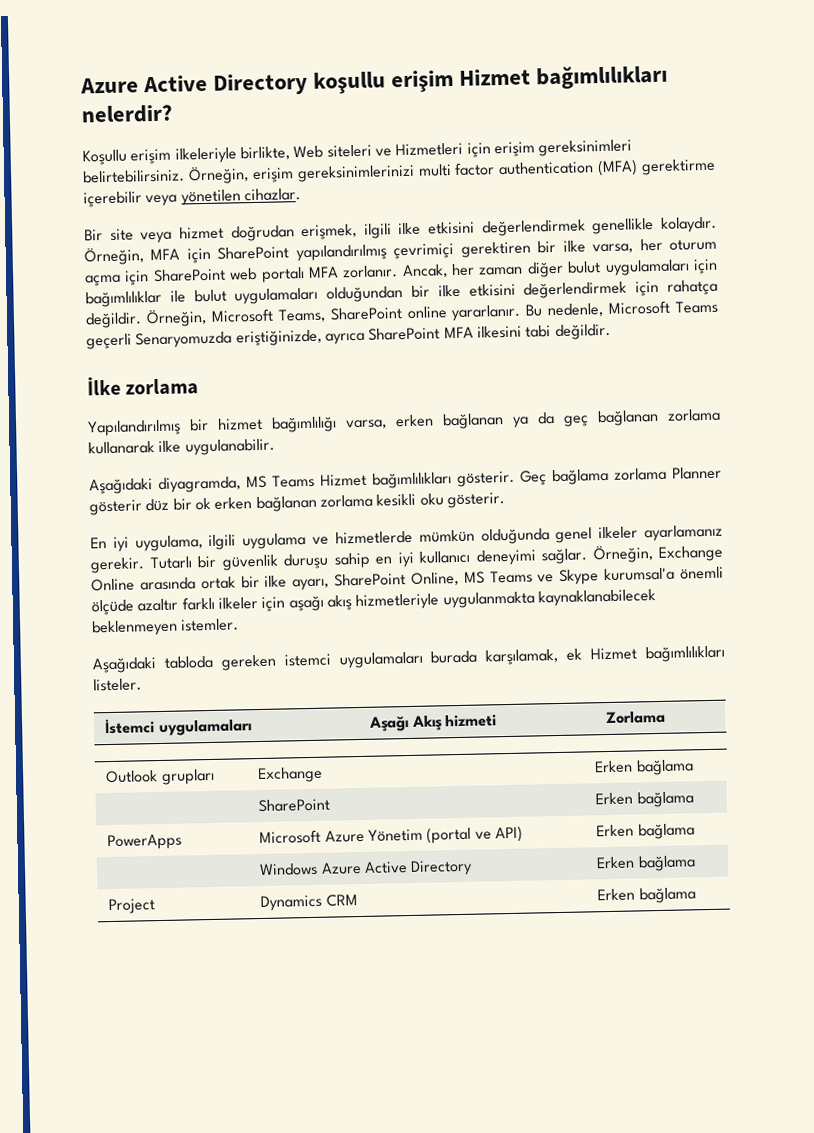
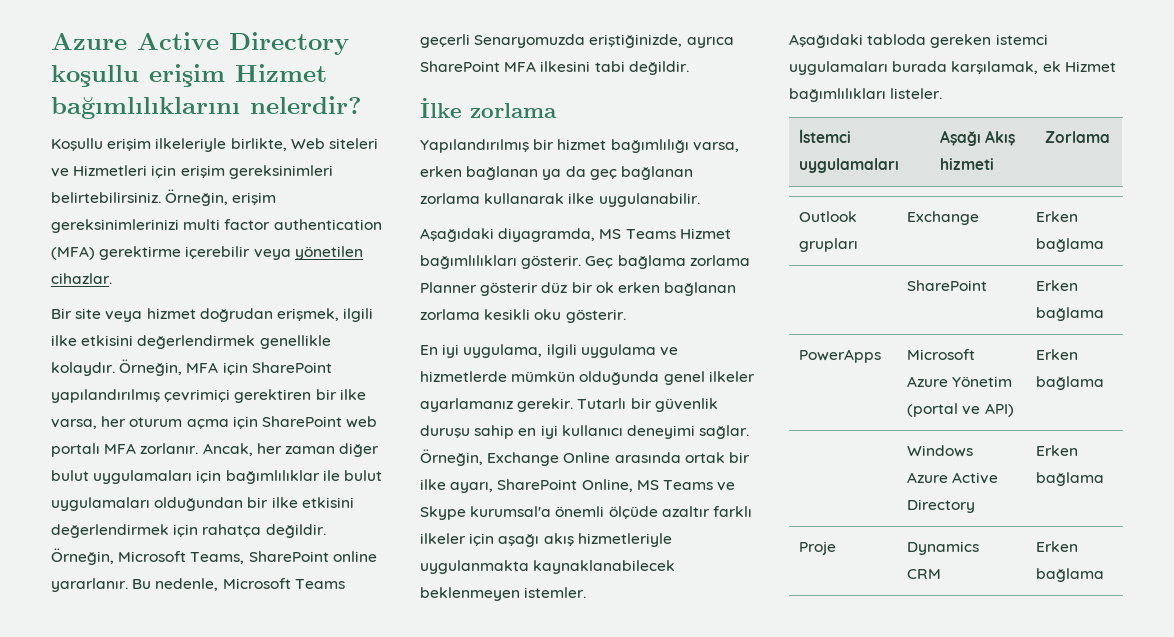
[536,64,669,90] bağımlılıkları -> [51,97,240,119] bağımlılıklarını
[108,898,156,915] Project -> [799,541,837,555] Proje

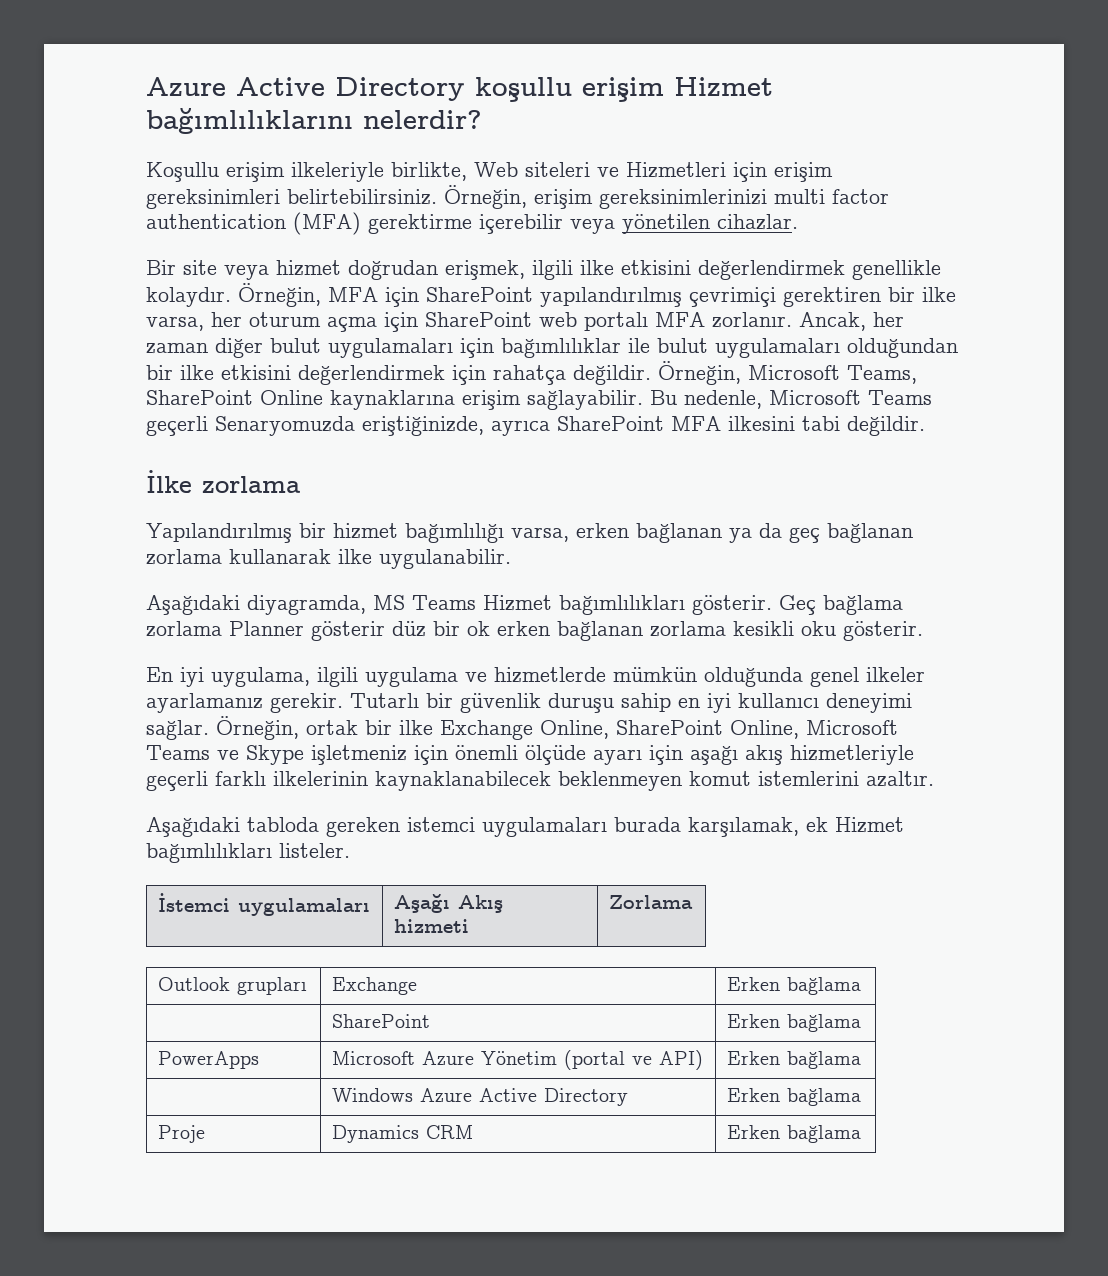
[332,551,377,562] [51,578,128,592] online yararlanır. -> [260,390,643,410] Online kaynaklarına erişim sağlayabilir.
[487,452,681,466] Exchange Online arasında -> (299, 728) none
[450,482,494,493] ayarı, -> [440,720,609,740] Exchange Online,
[636,480,659,490] MS -> [806,720,898,735] Microsoft
[470,506,752,519] [420,533,672,547] [420,560,676,574] [420,587,587,601] kurumsal'a önemli ölçüde azaltır farklı ilkeler için aşağı akış hizmetleriyle uygulanmakta kaynaklanabilecek beklenmeyen istemler. -> [311,745,914,765] [146,771,934,791] işletmeniz için önemli ölçüde ayarı için aşağı akış hizmetleriyle geçerli farklı ilkelerinin kaynaklanabilecek beklenmeyen komut istemlerini azaltır.

